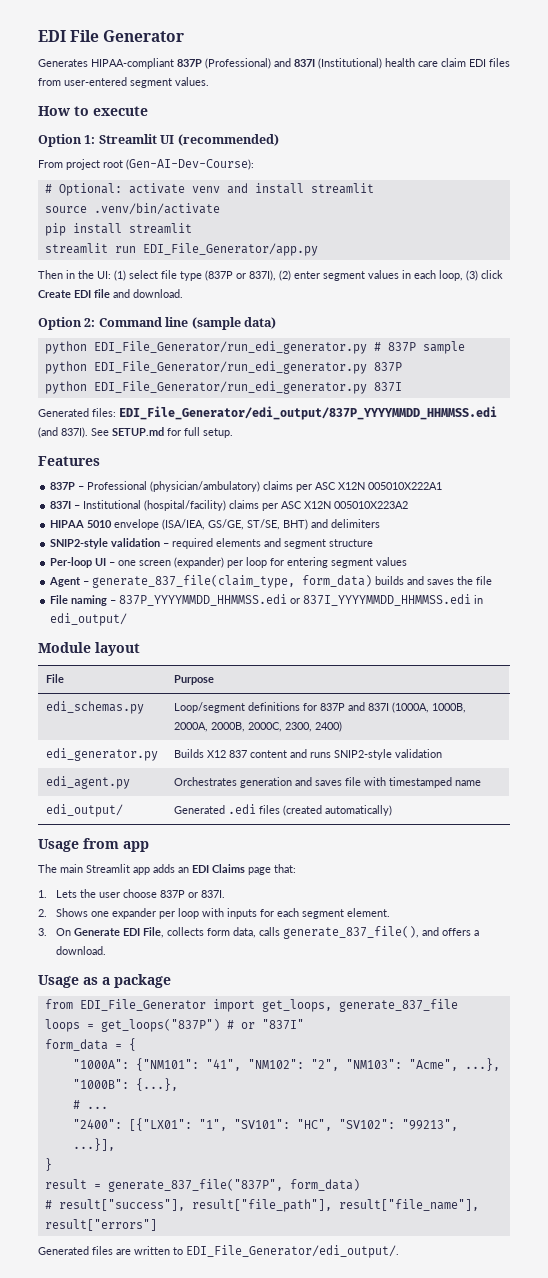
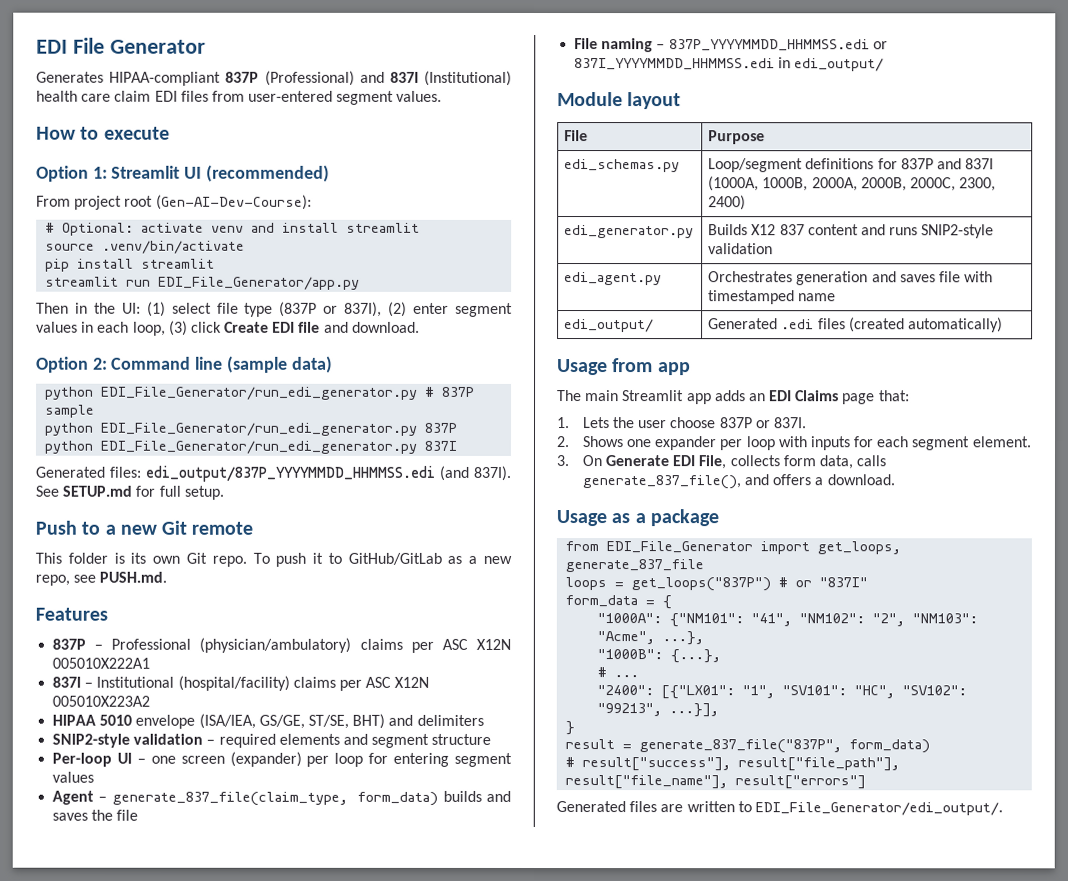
[119,406,497,420] EDI_File_Generator/edi_output/837P_YYYYMMDD_HHMMSS.edi -> [145,465,435,482] edi_output/837P_YYYYMMDD_HHMMSS.edi
(233, 433) none -> [35,520,254,535] [35,552,512,567] [35,571,168,586] // Push to a new Git remote // This folder is its own Git repo. To push it to GitHub/GitLab as a new repo, see PUSH.md.

